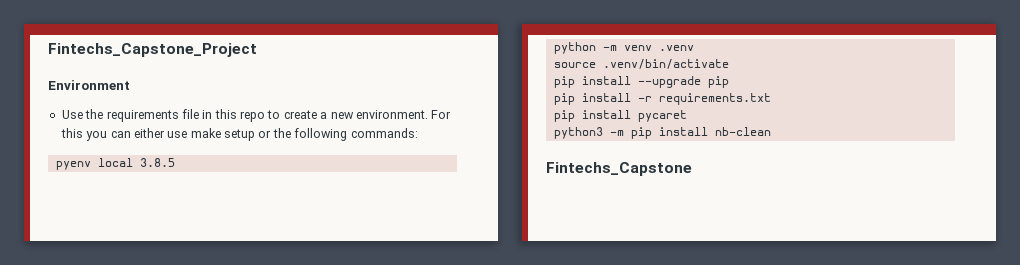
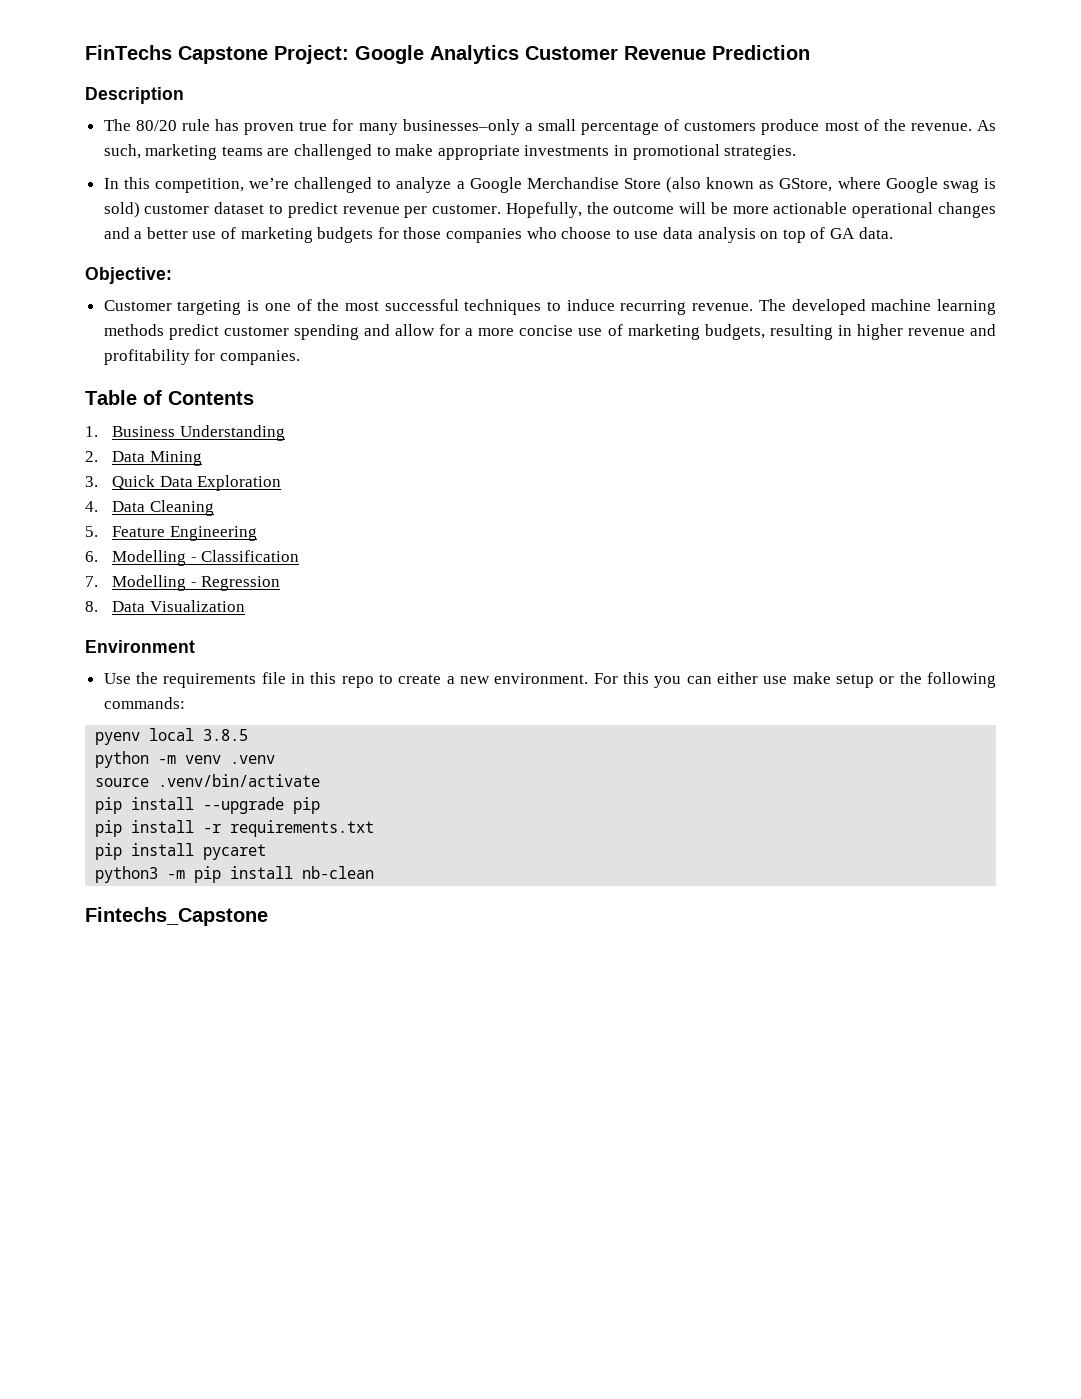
[48,43,257,57] Fintechs_Capstone_Project -> [85,45,810,64] [85,87,184,104] [103,119,996,135] [103,144,797,160] [103,177,996,193] [103,202,996,218] [103,227,893,243] [85,267,172,284] [103,299,996,315] [103,324,996,340] [103,349,300,365] [85,390,254,405] [85,425,285,441] [85,451,202,466] [85,475,282,491] [85,500,214,516] [85,526,257,541] [85,550,300,566] [85,575,281,591] [85,600,245,612] FinTechs Capstone Project: Google Analytics Customer Revenue Prediction // Description // The 80/20 rule has proven true for many businesses–only a small percentage of customers produce most of the revenue. As such, marketing teams are challenged to make appropriate investments in promotional strategies. // In this competition, we’re challenged to analyze a Google Merchandise Store (also known as GStore, where Google swag is sold) customer dataset to predict revenue per customer. Hopefully, the outcome will be more actionable operational changes and a better use of marketing budgets for those companies who choose to use data analysis on top of GA data. // Objective: // Customer targeting is one of the most successful techniques to induce recurring revenue. The developed machine learning methods predict customer spending and allow for a more concise use of marketing budgets, resulting in higher revenue and profitability for companies. // Table of Contents // 1. Business Understanding // 2. Data Mining // 3. Quick Data Exploration // 4. Data Cleaning // 5. Feature Engineering // 6. Modelling - Classification // 7. Modelling - Regression // 8. Data Visualization

